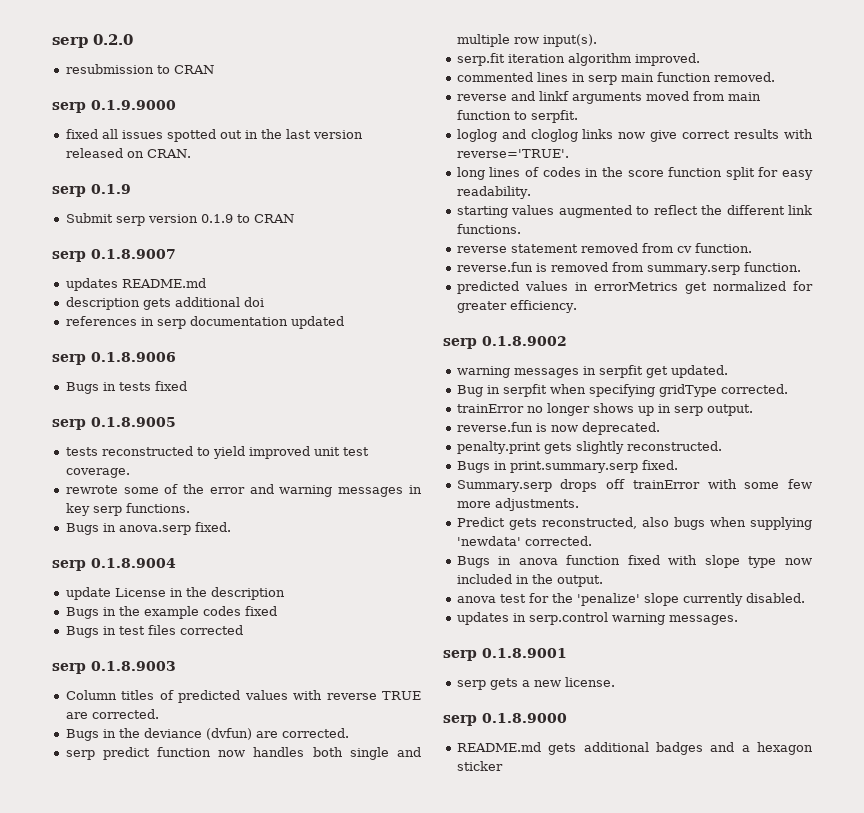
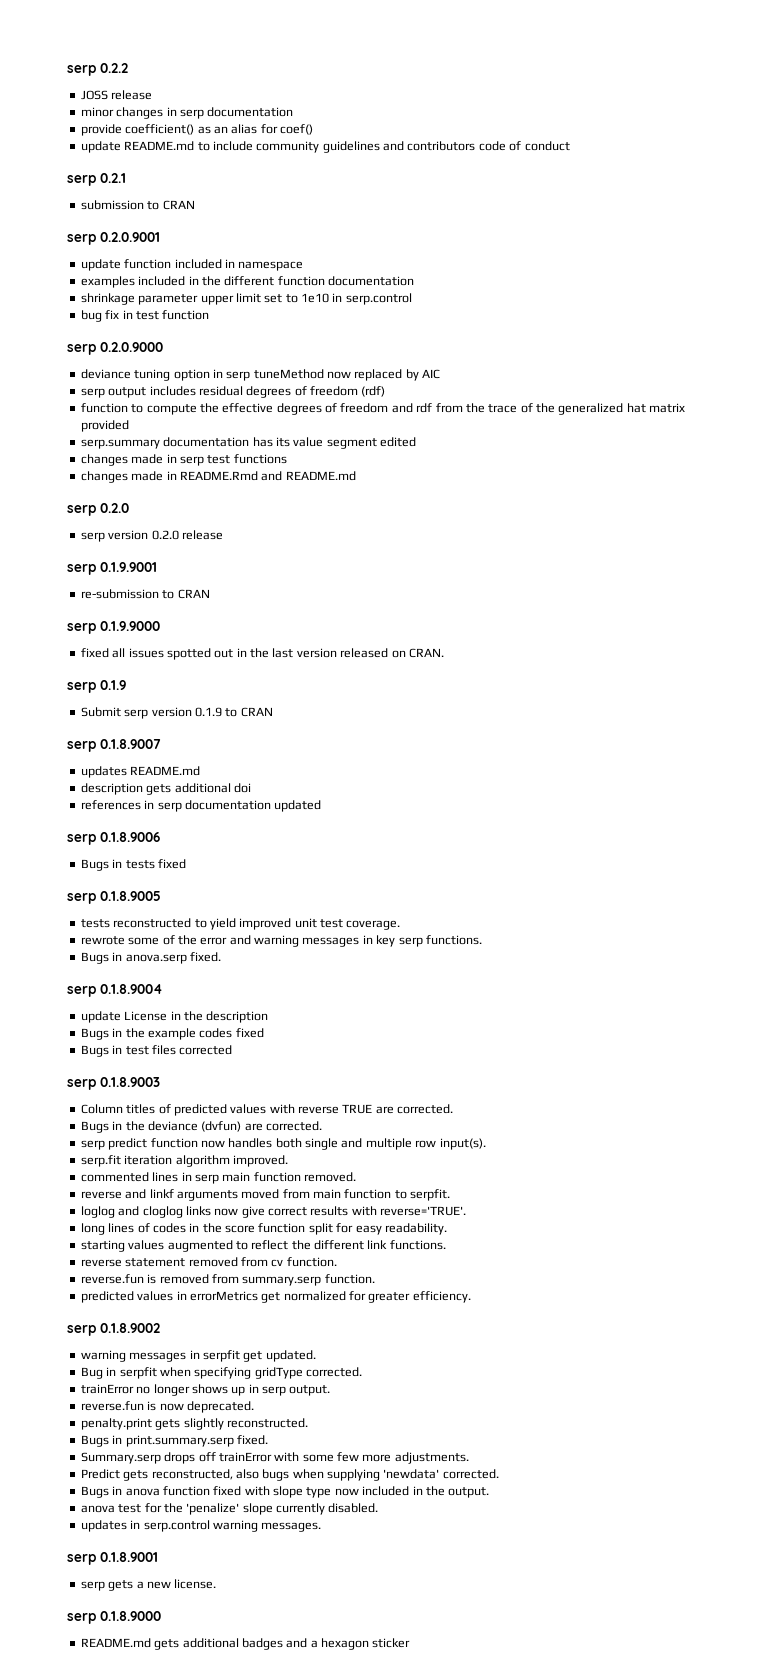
[52,34,133,48] [65,64,154,74] serp 0.2.0 // resubmission -> [67,63,128,76] [80,90,153,100] [80,107,294,119] [80,124,313,136] [80,141,570,153] [67,173,126,186] [80,200,195,210] [67,232,160,245] [80,259,304,271] [80,276,414,288] [80,293,412,305] [80,310,210,322] [67,342,163,355] [80,369,441,381] [80,386,386,398] [80,403,686,415] [80,420,129,432] [80,437,416,449] [80,454,287,466] [80,471,356,483] [67,503,129,516] [80,530,223,542] [67,562,157,575] [80,589,159,599] serp 0.2.2 // JOSS release // minor changes in serp documentation // provide coefficient() as an alias for coef() // update README.md to include community guidelines and contributors code of conduct // serp 0.2.1 // submission to CRAN // serp 0.2.0.9001 // update function included in namespace // examples included in the different function documentation // shrinkage parameter upper limit set to 1e10 in serp.control // bug fix in test function // serp 0.2.0.9000 // deviance tuning option in serp tuneMethod now replaced by AIC // serp output includes residual degrees of freedom (rdf) // function to compute the effective degrees of freedom and rdf from the trace of the generalized hat matrix provided // serp.summary documentation has its value segment edited // changes made in serp test functions // changes made in README.Rmd and README.md // serp 0.2.0 // serp version 0.2.0 release // serp 0.1.9.9001 // re-submission

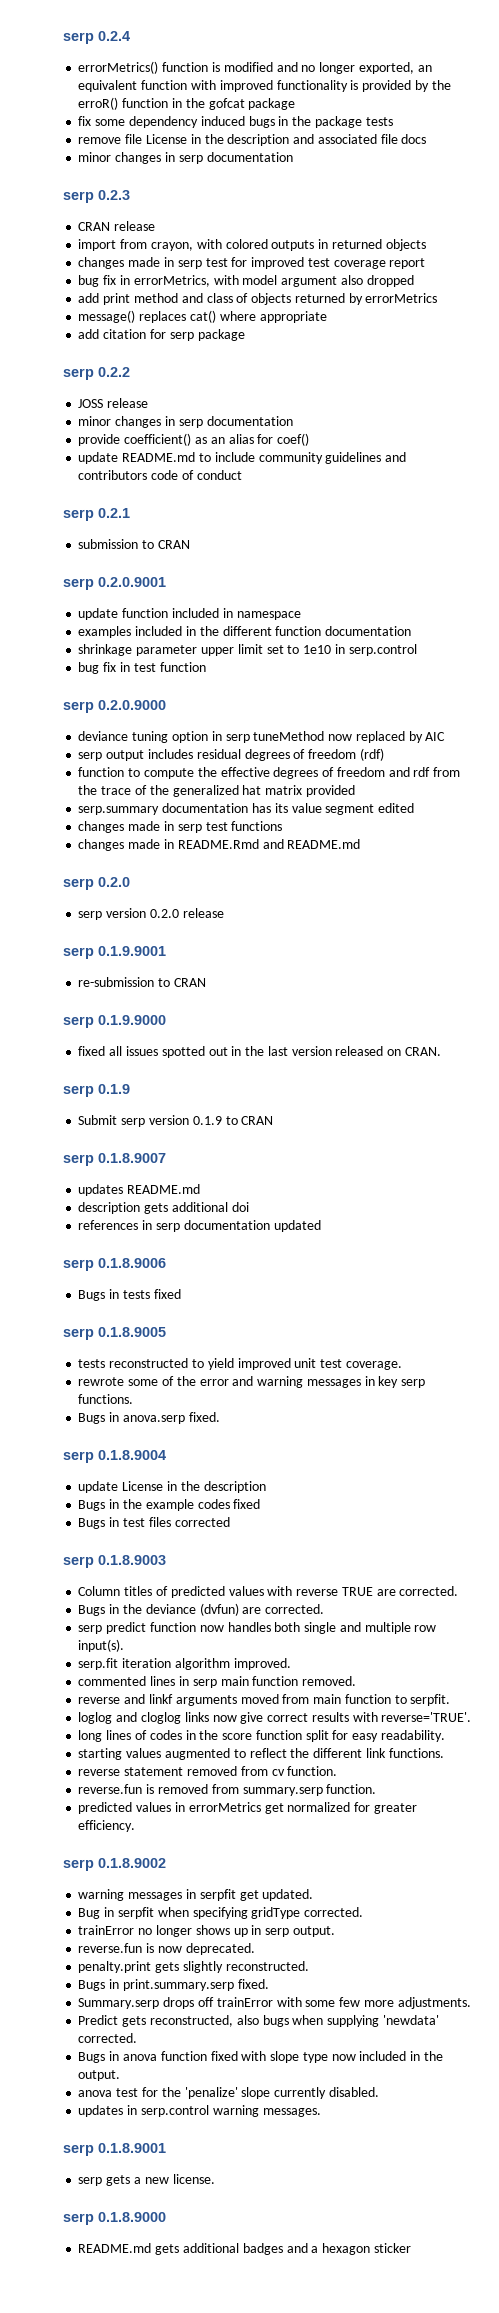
[67,65,96,76] serp -> [63,31,130,44] [78,61,432,74] [78,80,451,92] [78,97,296,110] [78,116,393,128] [78,134,427,146] [78,152,293,164] [63,190,130,203] [78,221,156,231] [78,239,426,251] [78,257,426,269] [78,275,414,287] [78,293,438,305] [78,310,327,323] [78,329,245,341] [63,368,94,380] serp 0.2.4 // errorMetrics() function is modified and no longer exported, an equivalent function with improved functionality is provided by the erroR() function in the gofcat package // fix some dependency induced bugs in the package tests // remove file License in the description and associated file docs // minor changes in serp documentation // serp 0.2.3 // CRAN release // import from crayon, with colored outputs in returned objects // changes made in serp test for improved test coverage report // bug fix in errorMetrics, with model argument also dropped // add print method and class of objects returned by errorMetrics // message() replaces cat() where appropriate // add citation for serp package // serp

